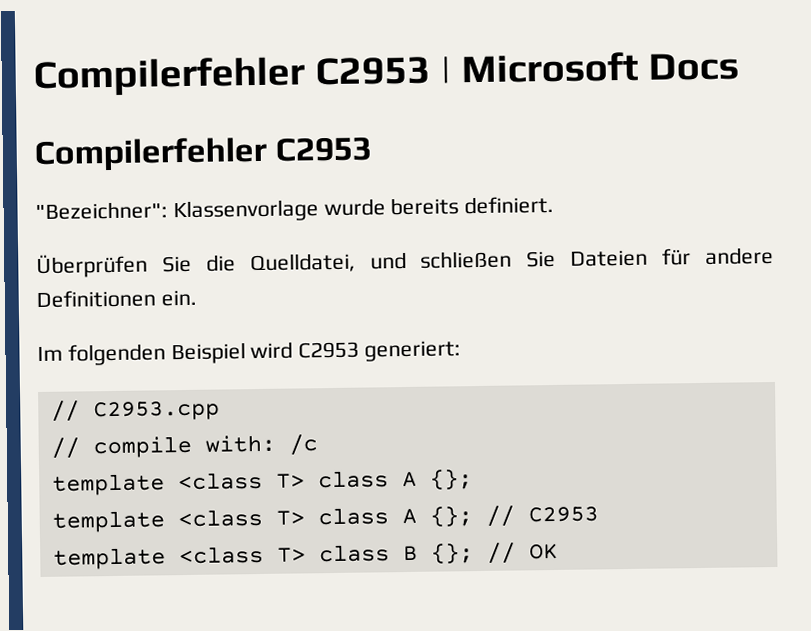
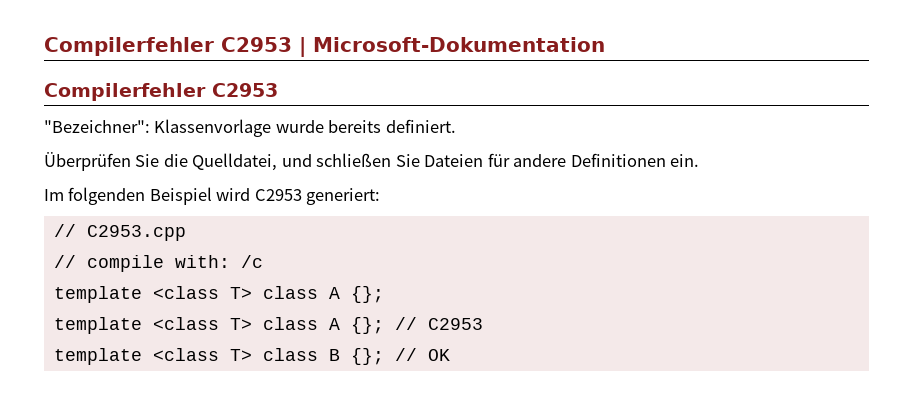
[460,51,740,84] Microsoft Docs -> [313,37,605,52] Microsoft-Dokumentation

